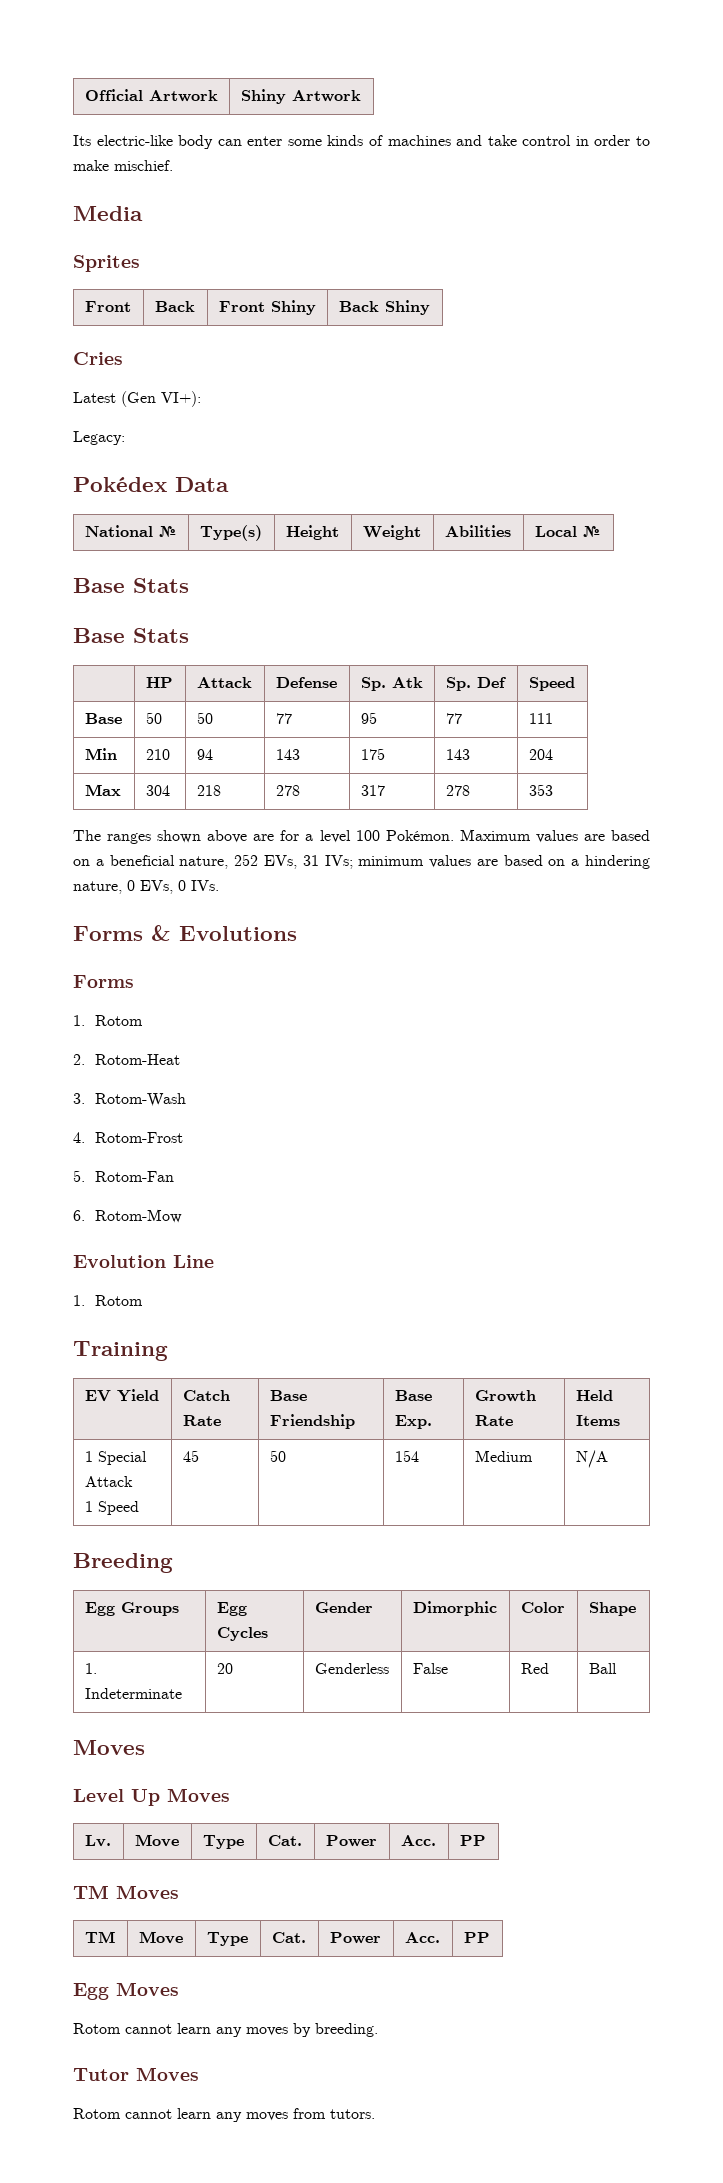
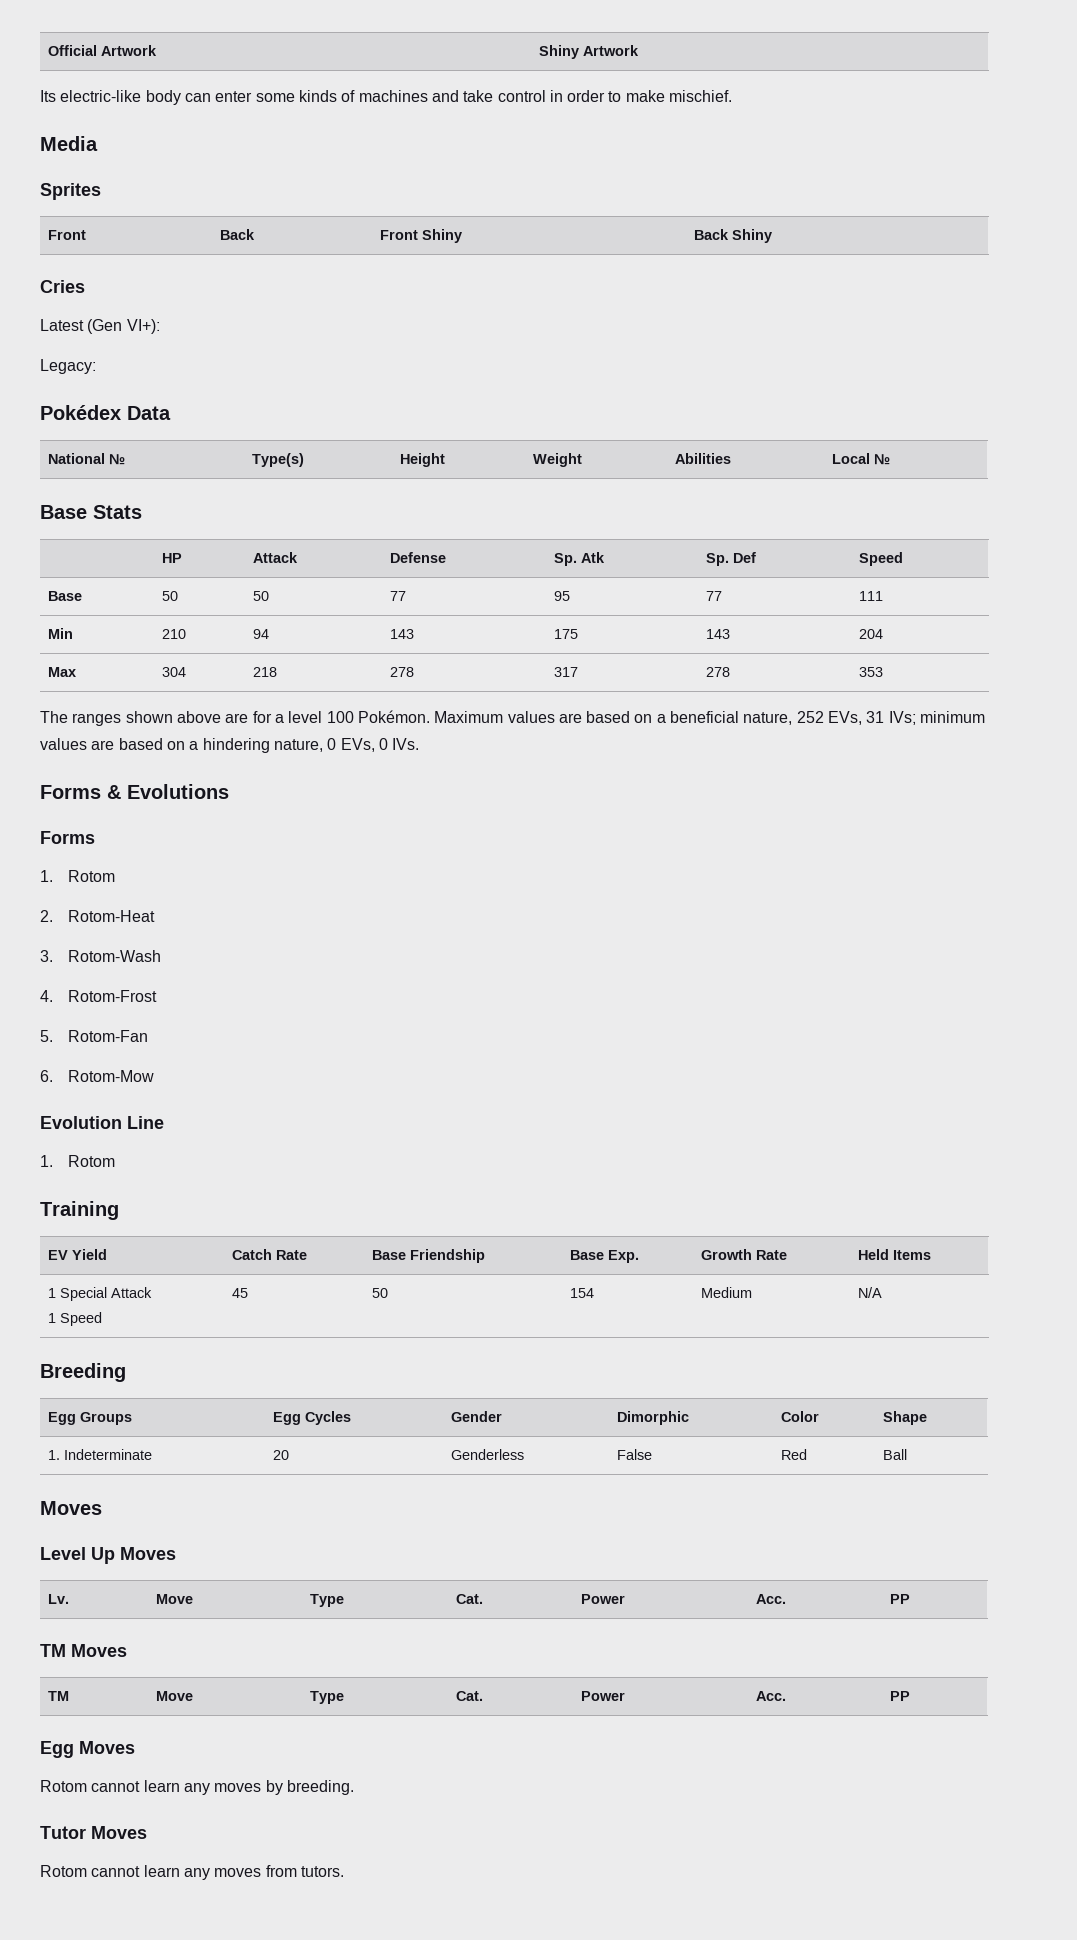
[73,628,189,643] // Base Stats -> (142, 512) none

